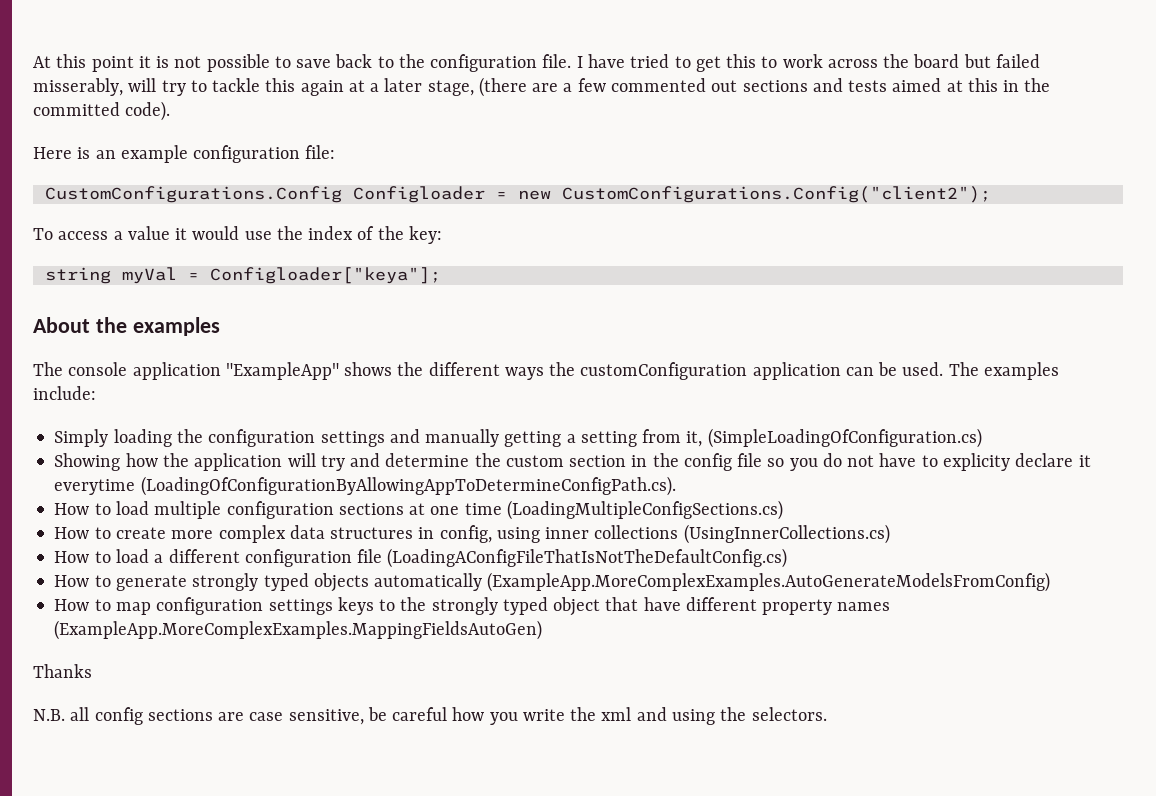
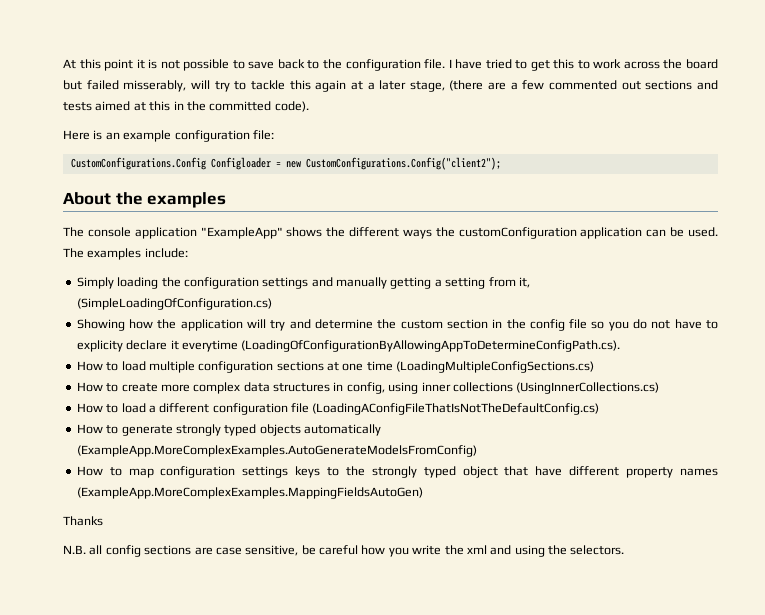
[33,226,442,244] [44,267,441,284] // To access a value it would use the index of the key: // string myVal = Configloader["keya"]; -> (501, 163) none

